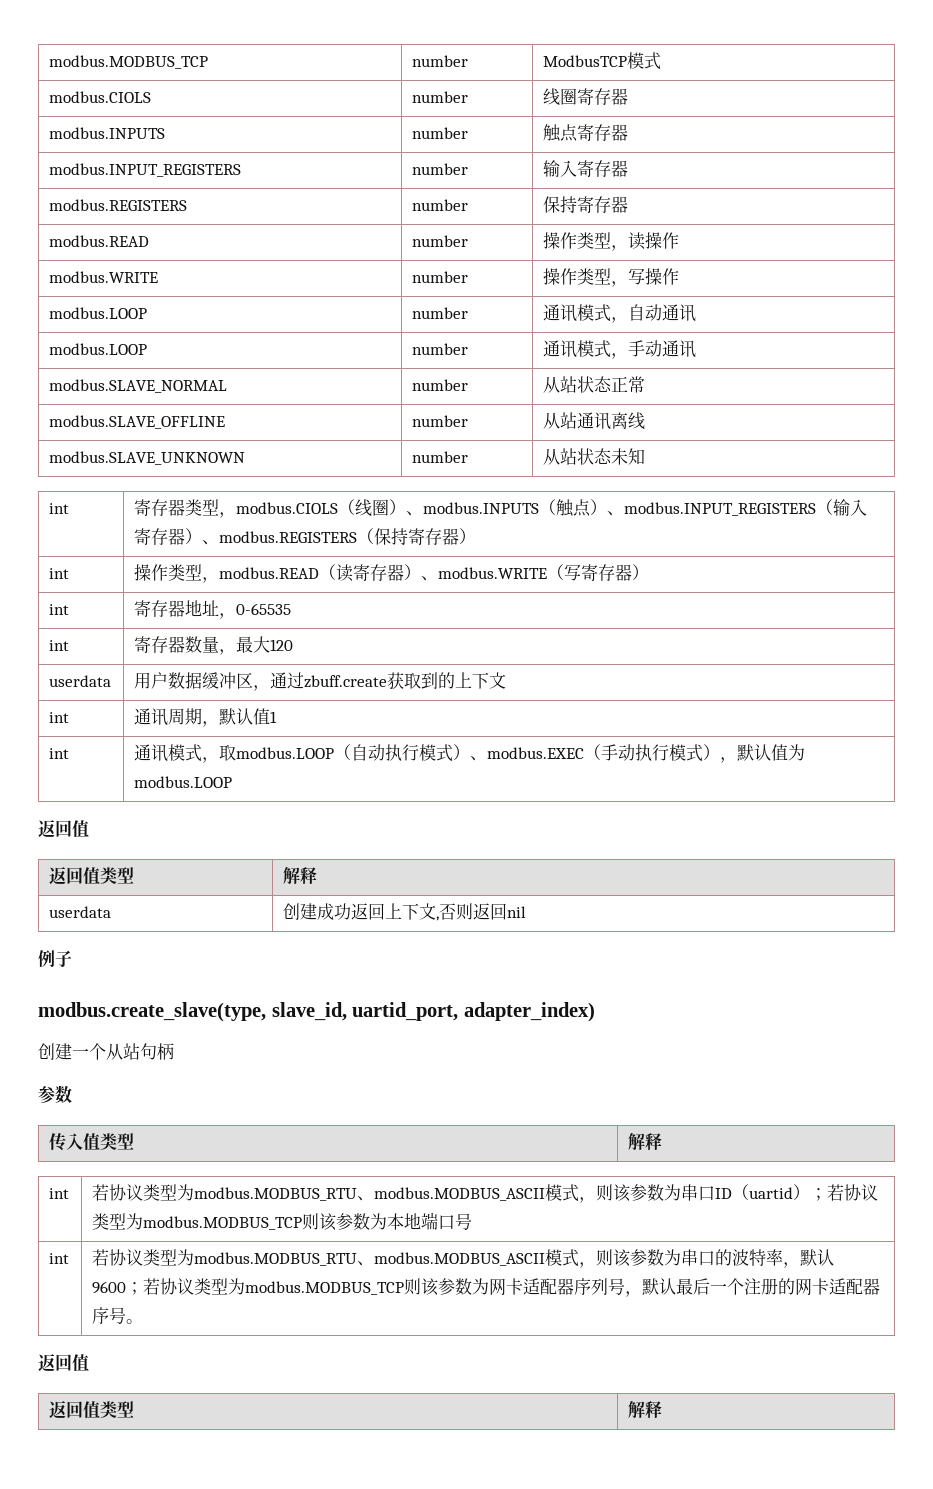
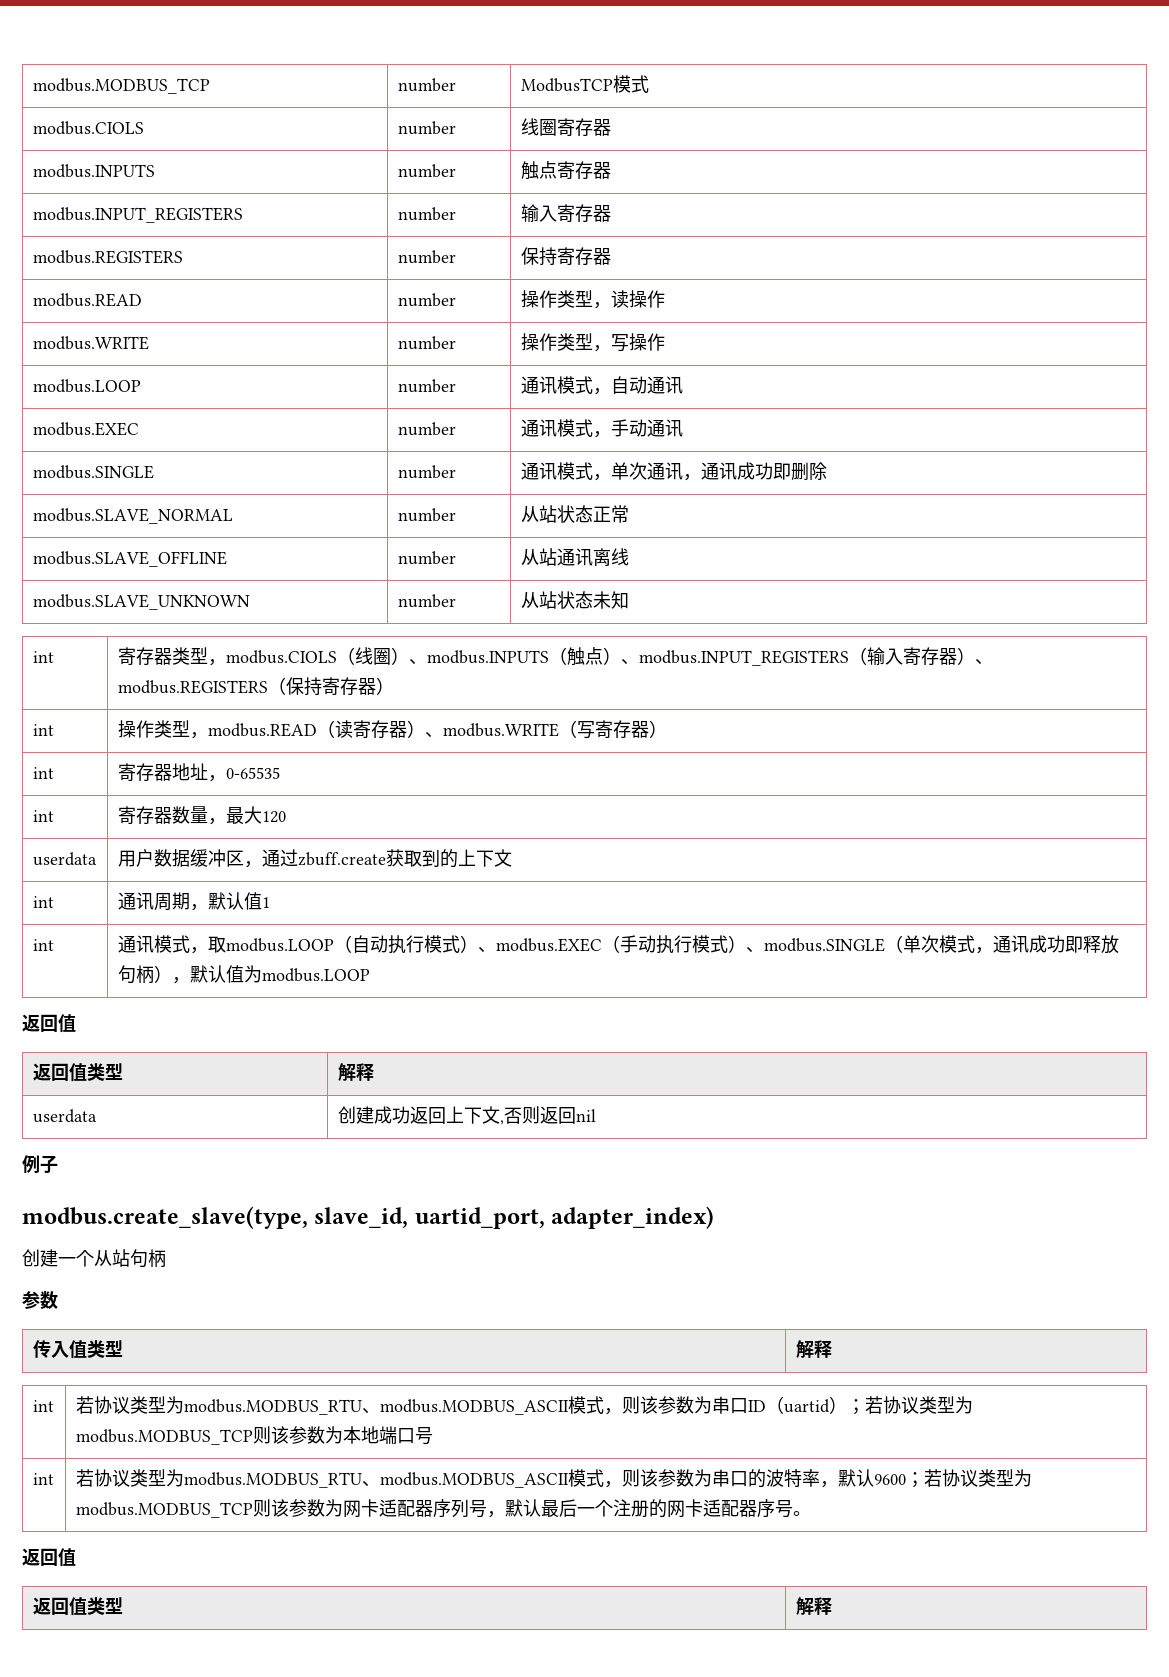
[49,343,148,355] modbus.LOOP -> [32,422,139,436] modbus.EXEC
(697, 349) none -> [32,465,154,479] [397,465,456,479] [520,462,827,481] // modbus.SINGLE | number | 通讯模式，单次通讯，通讯成功即删除
(721, 752) none -> [745,935,1119,954] [117,965,172,984] 、modbus.SINGLE（单次模式，通讯成功即释放句柄）

